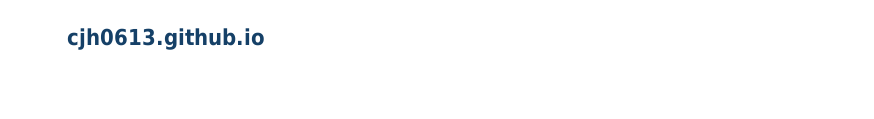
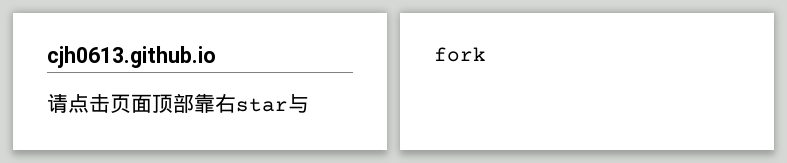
(265, 39) none -> [47,93,309,113] [434,47,486,62] // 请点击页面顶部靠右star与fork

